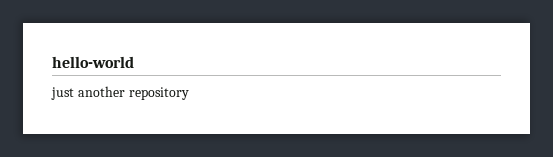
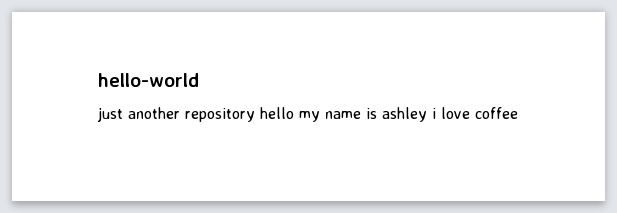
(189, 93) none -> [260,107,518,122] hello my name is ashley i love coffee

